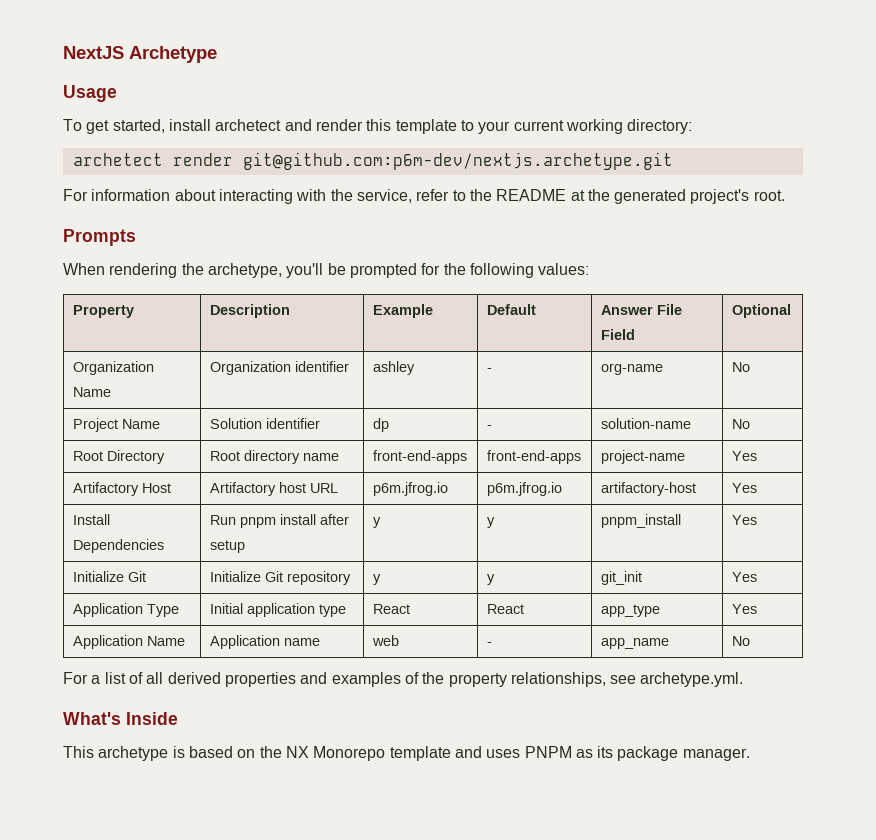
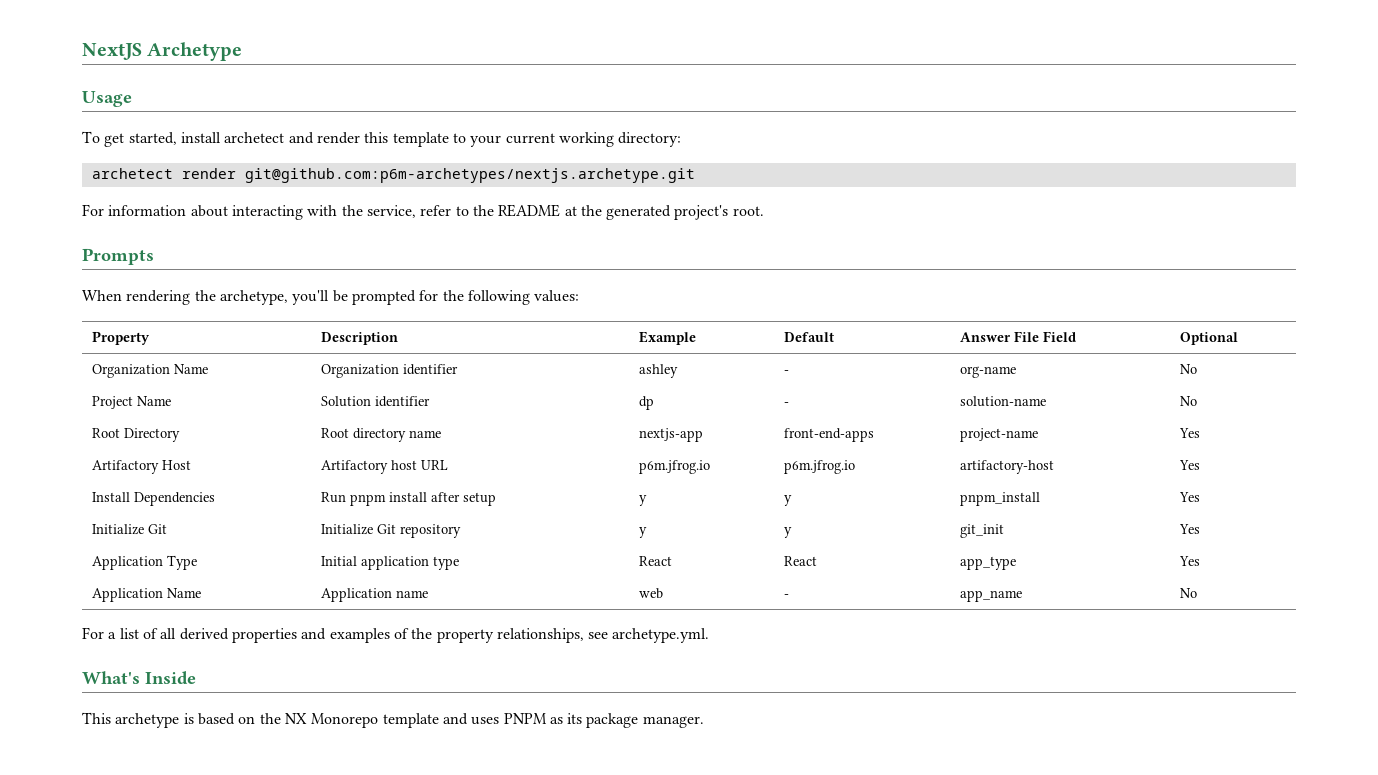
[242,152,673,170] git@github.com:p6m-dev/nextjs.archetype.git -> [244,168,695,183] git@github.com:p6m-archetypes/nextjs.archetype.git
[372,450,467,464] front-end-apps -> [638,428,703,442] nextjs-app

